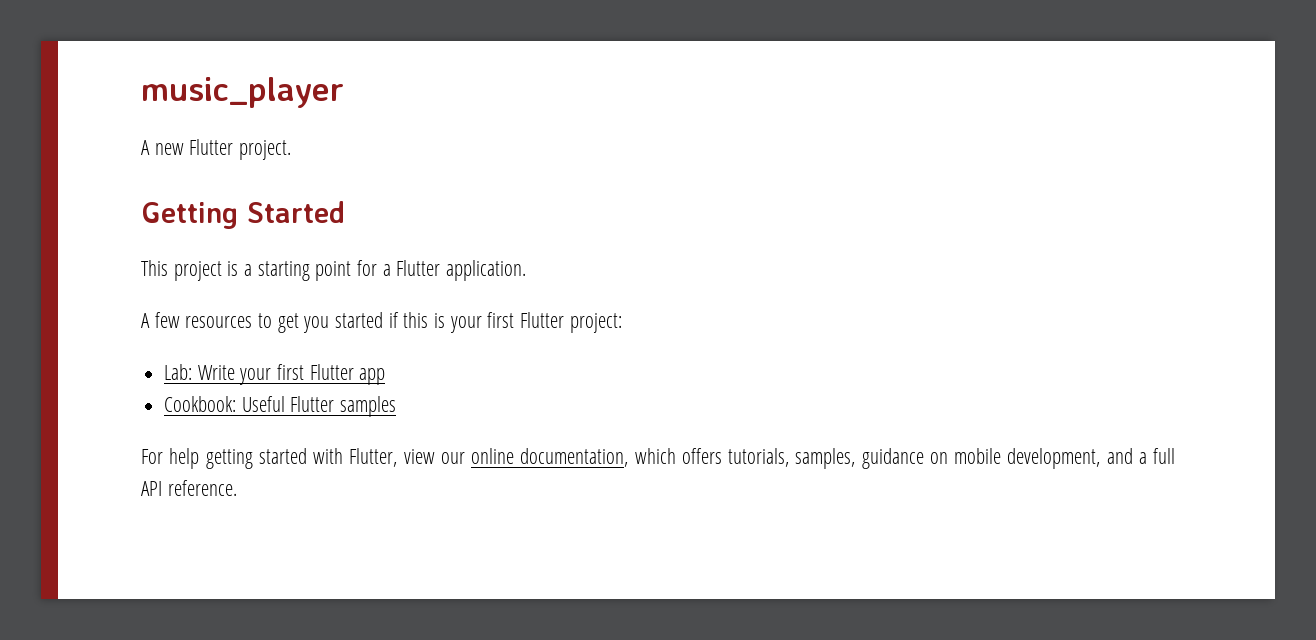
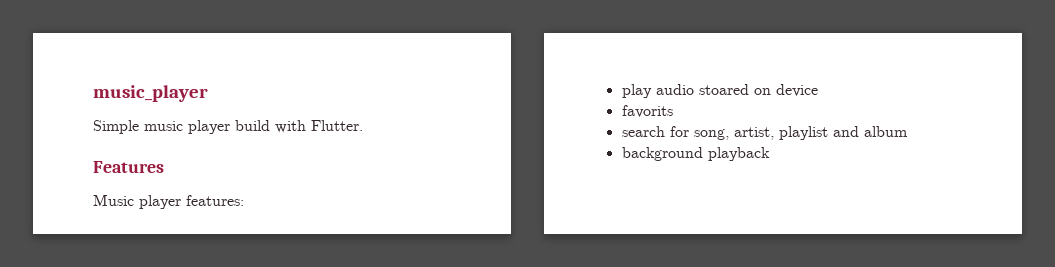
[141,139,292,160] [141,201,345,229] [141,260,527,281] [141,312,622,333] [164,364,386,385] [164,396,397,417] [141,448,1175,469] [141,480,237,496] A new Flutter project. // Getting Started // This project is a starting point for a Flutter application. // A few resources to get you started if this is your first Flutter project: // Lab: Write your first Flutter app // Cookbook: Useful Flutter samples // For help getting started with Flutter, view our online documentation, which offers tutorials, samples, guidance on mobile development, and a full API reference. -> [93,120,363,134] [93,161,164,173] [93,194,244,209] [621,84,818,98] [621,105,673,118] [621,126,908,140] [621,147,770,161] Simple music player build with Flutter. // Features // Music player features: // play audio stoared on device // favorits // search for song, artist, playlist and album // background playback

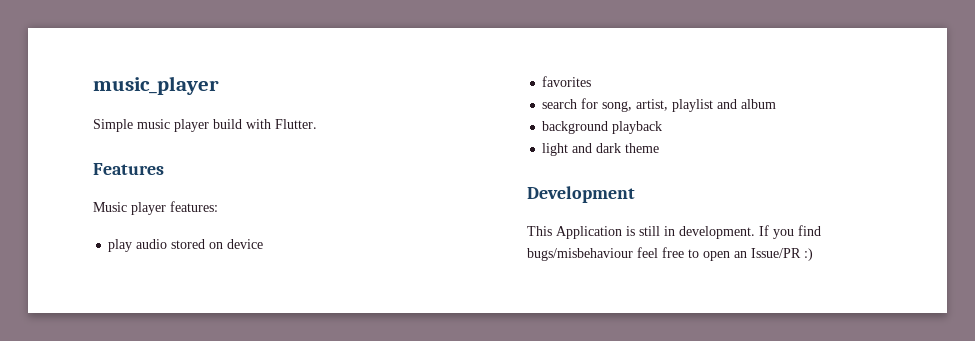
[698,84,749,95] stoared -> [171,239,206,249] stored
[621,105,673,118] favorits -> [542,76,592,87] favorites
(770, 154) none -> [542,143,660,156] [527,186,635,203] [527,225,821,239] [527,247,813,261] // light and dark theme // Development // This Application is still in development. If you find bugs/misbehaviour feel free to open an Issue/PR :)

